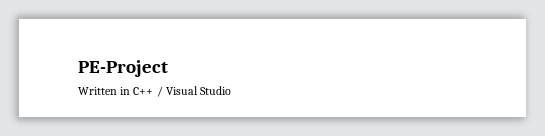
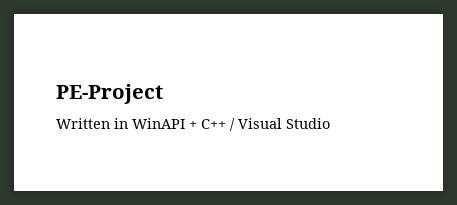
(131, 91) none -> [132,118,197,129] WinAPI +

